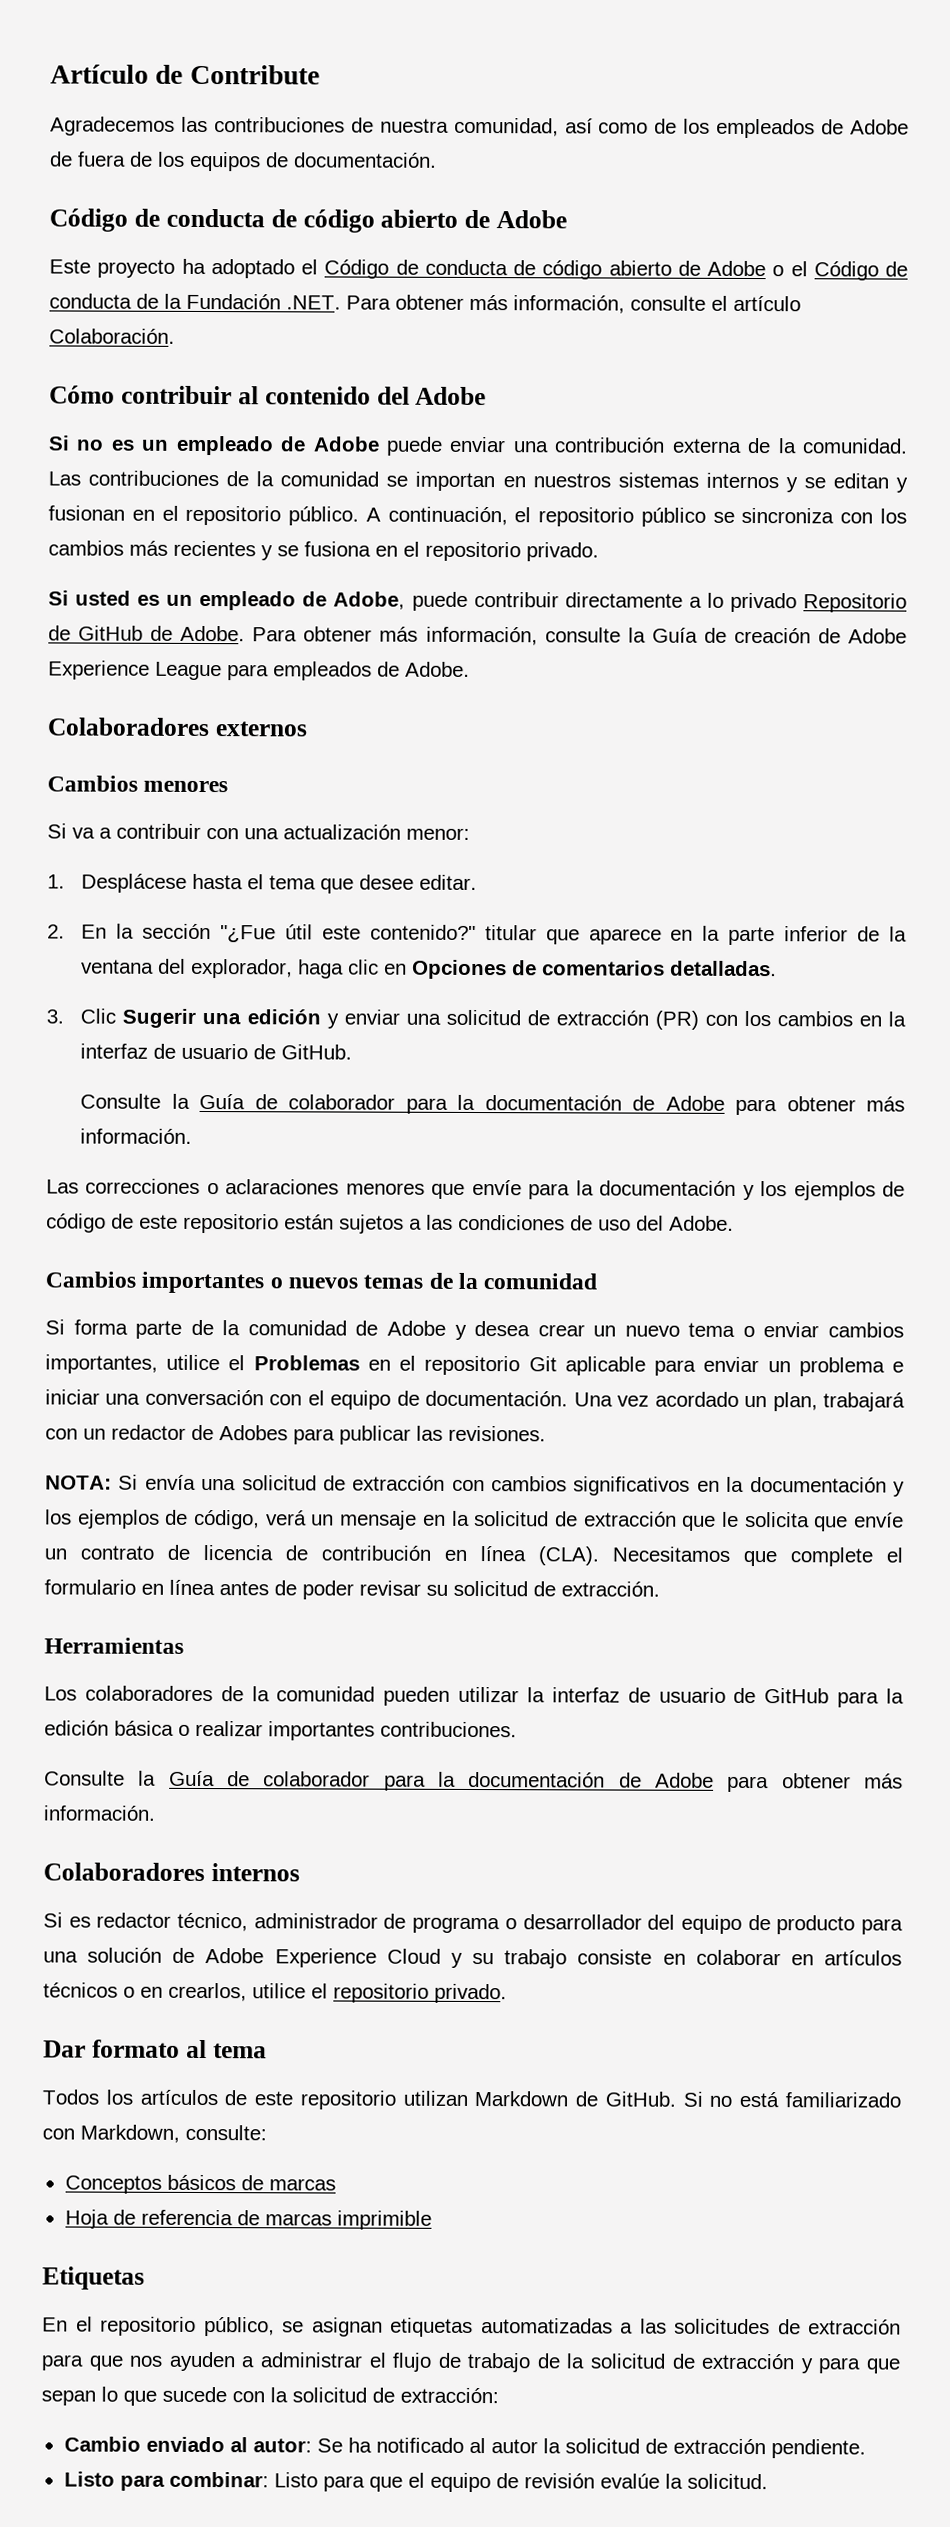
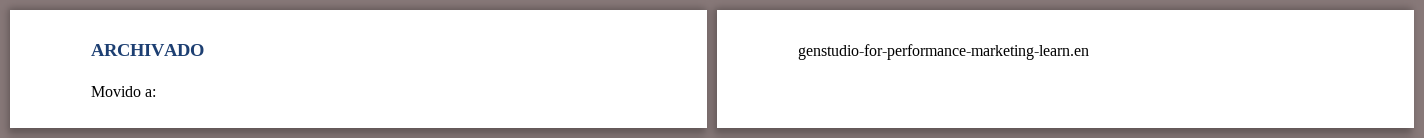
[50,64,320,85] [50,116,909,139] [50,151,437,172] [49,208,568,233] [49,258,908,281] [49,293,801,314] [49,328,175,344] [49,385,487,406] [48,435,909,456] [48,470,908,493] [48,505,907,527] [48,540,599,562] [48,590,908,613] [48,625,907,646] [48,660,470,681] [47,717,307,737] [47,775,229,793] [47,823,470,840] [47,873,478,894] [47,923,908,946] [81,958,778,980] [46,1008,907,1030] [80,1043,353,1060] [80,1093,906,1116] [80,1128,193,1144] [46,1178,905,1201] [46,1213,734,1234] [45,1271,598,1294] [45,1319,904,1340] [45,1354,905,1377] [45,1389,905,1412] [45,1424,546,1445] [45,1474,905,1497] [45,1509,904,1532] [44,1544,903,1567] [44,1579,660,1600] [44,1637,184,1654] [44,1685,905,1708] [44,1720,517,1741] [44,1770,904,1793] [43,1805,156,1821] [43,1862,300,1882] [43,1912,904,1935] [43,1947,903,1969] [43,1982,507,2004] [43,2039,267,2059] [42,2089,901,2110] [42,2124,267,2143] [64,2174,336,2194] [64,2209,432,2230] [42,2266,145,2290] [42,2316,901,2337] [41,2351,901,2374] [41,2386,499,2406] [63,2436,866,2459] [63,2471,768,2493] Artículo de Contribute // Agradecemos las contribuciones de nuestra comunidad, así como de los empleados de Adobe de fuera de los equipos de documentación. // Código de conducta de código abierto de Adobe // Este proyecto ha adoptado el Código de conducta de código abierto de Adobe o el Código de conducta de la Fundación .NET. Para obtener más información, consulte el artículo Colaboración. // Cómo contribuir al contenido del Adobe // Si no es un empleado de Adobe puede enviar una contribución externa de la comunidad. Las contribuciones de la comunidad se importan en nuestros sistemas internos y se editan y fusionan en el repositorio público. A continuación, el repositorio público se sincroniza con los cambios más recientes y se fusiona en el repositorio privado. // Si usted es un empleado de Adobe, puede contribuir directamente a lo privado Repositorio de GitHub de Adobe. Para obtener más información, consulte la Guía de creación de Adobe Experience League para empleados de Adobe. // Colaboradores externos // Cambios menores // Si va a contribuir con una actualización menor: // 1. Desplácese hasta el tema que desee editar. // 2. En la sección "¿Fue útil este contenido?" titular que aparece en la parte inferior de la ventana del explorador, haga clic en Opciones de comentarios detalladas. // 3. Clic Sugerir una edición y enviar una solicitud de extracción (PR) con los cambios en la interfaz de usuario de GitHub. // Consulte la Guía de colaborador para la documentación de Adobe para obtener más información. // Las correcciones o aclaraciones menores que envíe para la documentación y los ejemplos de código de este repositorio están sujetos a las condiciones de uso del Adobe. // Cambios importantes o nuevos temas de la comunidad // Si forma parte de la comunidad de Adobe y desea crear un nuevo tema o enviar cambios importantes, utilice el Problemas en el repositorio Git aplicable para enviar un problema e iniciar una conversación con el equipo de documentación. Una vez acordado un plan, trabajará con un redactor de Adobes para publicar las revisiones. // NOTA: Si envía una solicitud de extracción con cambios significativos en la documentación y los ejemplos de código, verá un mensaje en la solicitud de extracción que le solicita que envíe un contrato de licencia de contribución en línea (CLA). Necesitamos que complete el formulario en línea antes de poder revisar su solicitud de extracción. // Herramientas // Los colaboradores de la comunidad pueden utilizar la interfaz de usuario de GitHub para la edición básica o realizar importantes contribuciones. // Consulte la Guía de colaborador para la documentación de Adobe para obtener más información. // Colaboradores internos // Si es redactor técnico, administrador de programa o desarrollador del equipo de producto para una solución de Adobe Experience Cloud y su trabajo consiste en colaborar en artículos técnicos o en crearlos, utilice el repositorio privado. // Dar formato al tema // Todos los artículos de este repositorio utilizan Markdown de GitHub. Si no está familiarizado con Markdown, consulte: // Conceptos básicos de marcas // Hoja de referencia de marcas imprimible // Etiquetas // En el repositorio público, se asignan etiquetas automatizadas a las solicitudes de extracción para que nos ayuden a administrar el flujo de trabajo de la solicitud de extracción y para que sepan lo que sucede con la solicitud de extracción: // Cambio enviado al autor: Se ha notificado al autor la solicitud de extracción pendiente. // Listo para combinar: Listo para que el equipo de revisión evalúe la solicitud. -> [91,44,204,56] [91,86,157,97] [798,44,1089,60] ARCHIVADO // Movido a: // genstudio-for-performance-marketing-learn.en

